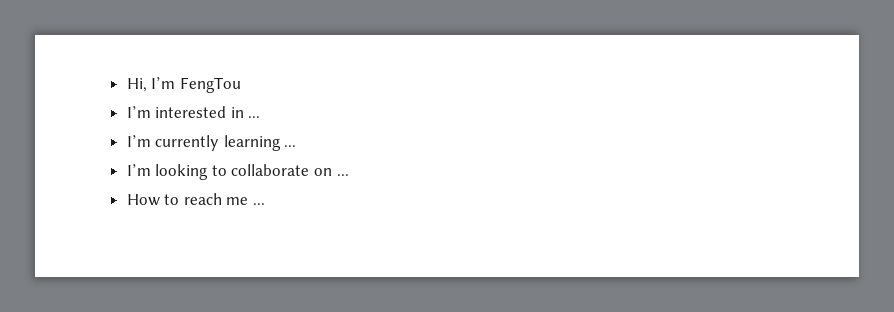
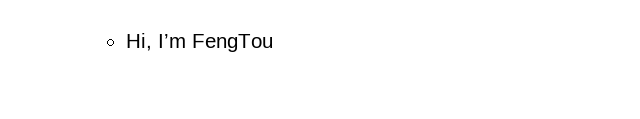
[126,106,261,118] [126,135,297,151] [126,164,349,180] [126,193,266,206] // I’m interested in ... // I’m currently learning ... // I’m looking to collaborate on ... // How to reach me ... -> (273, 43) none

